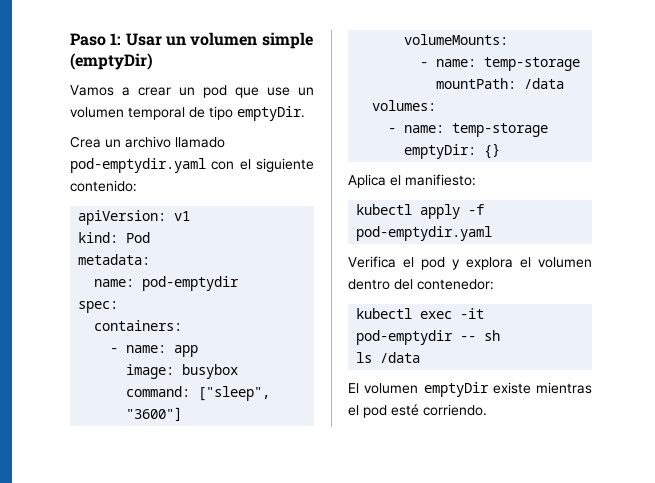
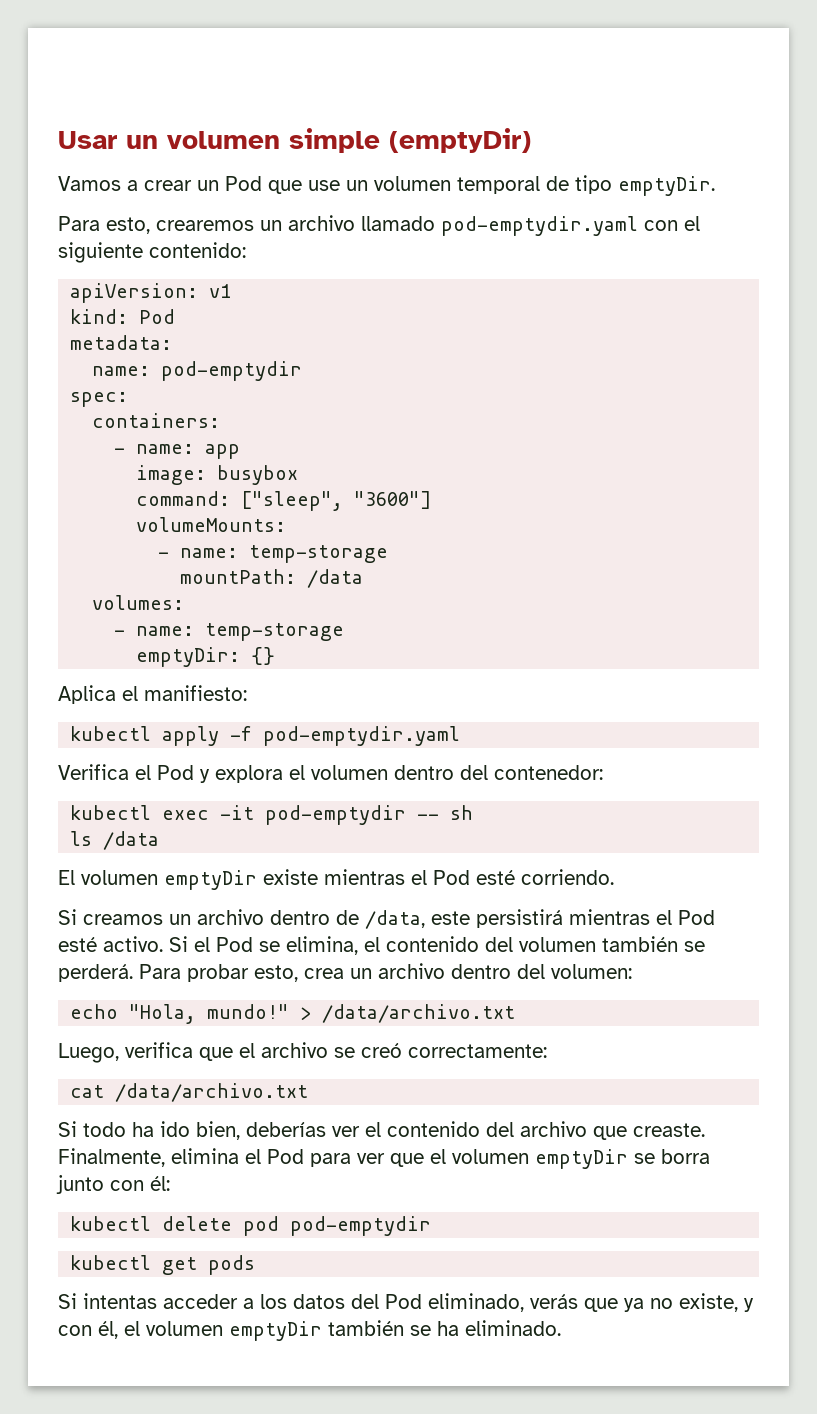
[70,33,122,46] Paso 1: -> (58, 140) none
[203,85,227,98] pod -> [225,176,262,191] Pod
[70,136,101,148] Crea -> [58,216,254,234] Para esto, crearemos
[421,257,445,270] pod -> [157,765,194,780] Pod
[363,405,387,418] pod -> [433,870,470,885] Pod
(487, 410) none -> [58,909,715,929] [58,936,705,955] [58,963,632,982] [70,1004,516,1024] [58,1042,547,1063] [70,1083,309,1102] [58,1121,705,1140] [58,1148,710,1169] [56,1175,170,1194] [70,1216,432,1236] [70,1255,256,1275] [58,1293,754,1312] [58,1320,561,1341] // Si creamos un archivo dentro de /data, este persistirá mientras el Pod esté activo. Si el Pod se elimina, el contenido del volumen también se perderá. Para probar esto, crea un archivo dentro del volumen: // echo "Hola, mundo!" > /data/archivo.txt // Luego, verifica que el archivo se creó correctamente: // cat /data/archivo.txt // Si todo ha ido bien, deberías ver el contenido del archivo que creaste. Finalmente, elimina el Pod para ver que el volumen emptyDir se borra junto con él: // kubectl delete pod pod-emptydir // kubectl get pods // Si intentas acceder a los datos del Pod eliminado, verás que ya no existe, y con él, el volumen emptyDir también se ha eliminado.

